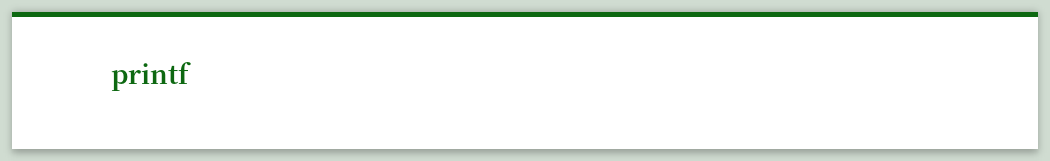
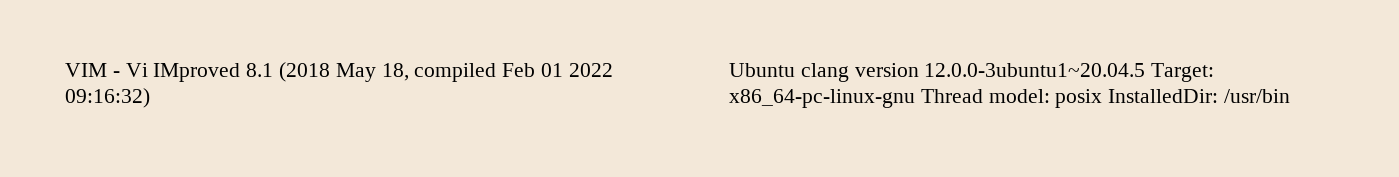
[111,62,191,91] printf -> [65,62,613,82] [65,88,150,108] [729,63,1215,82] [729,89,1291,108] VIM - Vi IMproved 8.1 (2018 May 18, compiled Feb 01 2022 09:16:32) // Ubuntu clang version 12.0.0-3ubuntu1~20.04.5 Target: x86_64-pc-linux-gnu Thread model: posix InstalledDir: /usr/bin

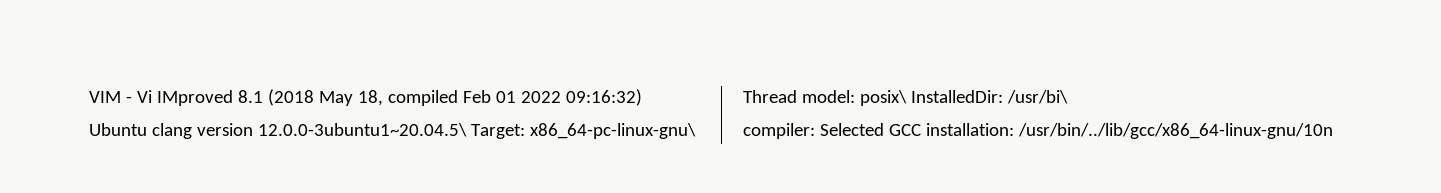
[924,63,1215,82] [729,89,1291,108] 12.0.0-3ubuntu1~20.04.5 Target: x86_64-pc-linux-gnu Thread model: posix InstalledDir: /usr/bin -> [257,123,696,139] [743,90,1068,106] [743,123,1333,139] 12.0.0-3ubuntu1~20.04.5\ Target: x86_64-pc-linux-gnu\ Thread model: posix\ InstalledDir: /usr/bi\ // compiler: Selected GCC installation: /usr/bin/../lib/gcc/x86_64-linux-gnu/10n

